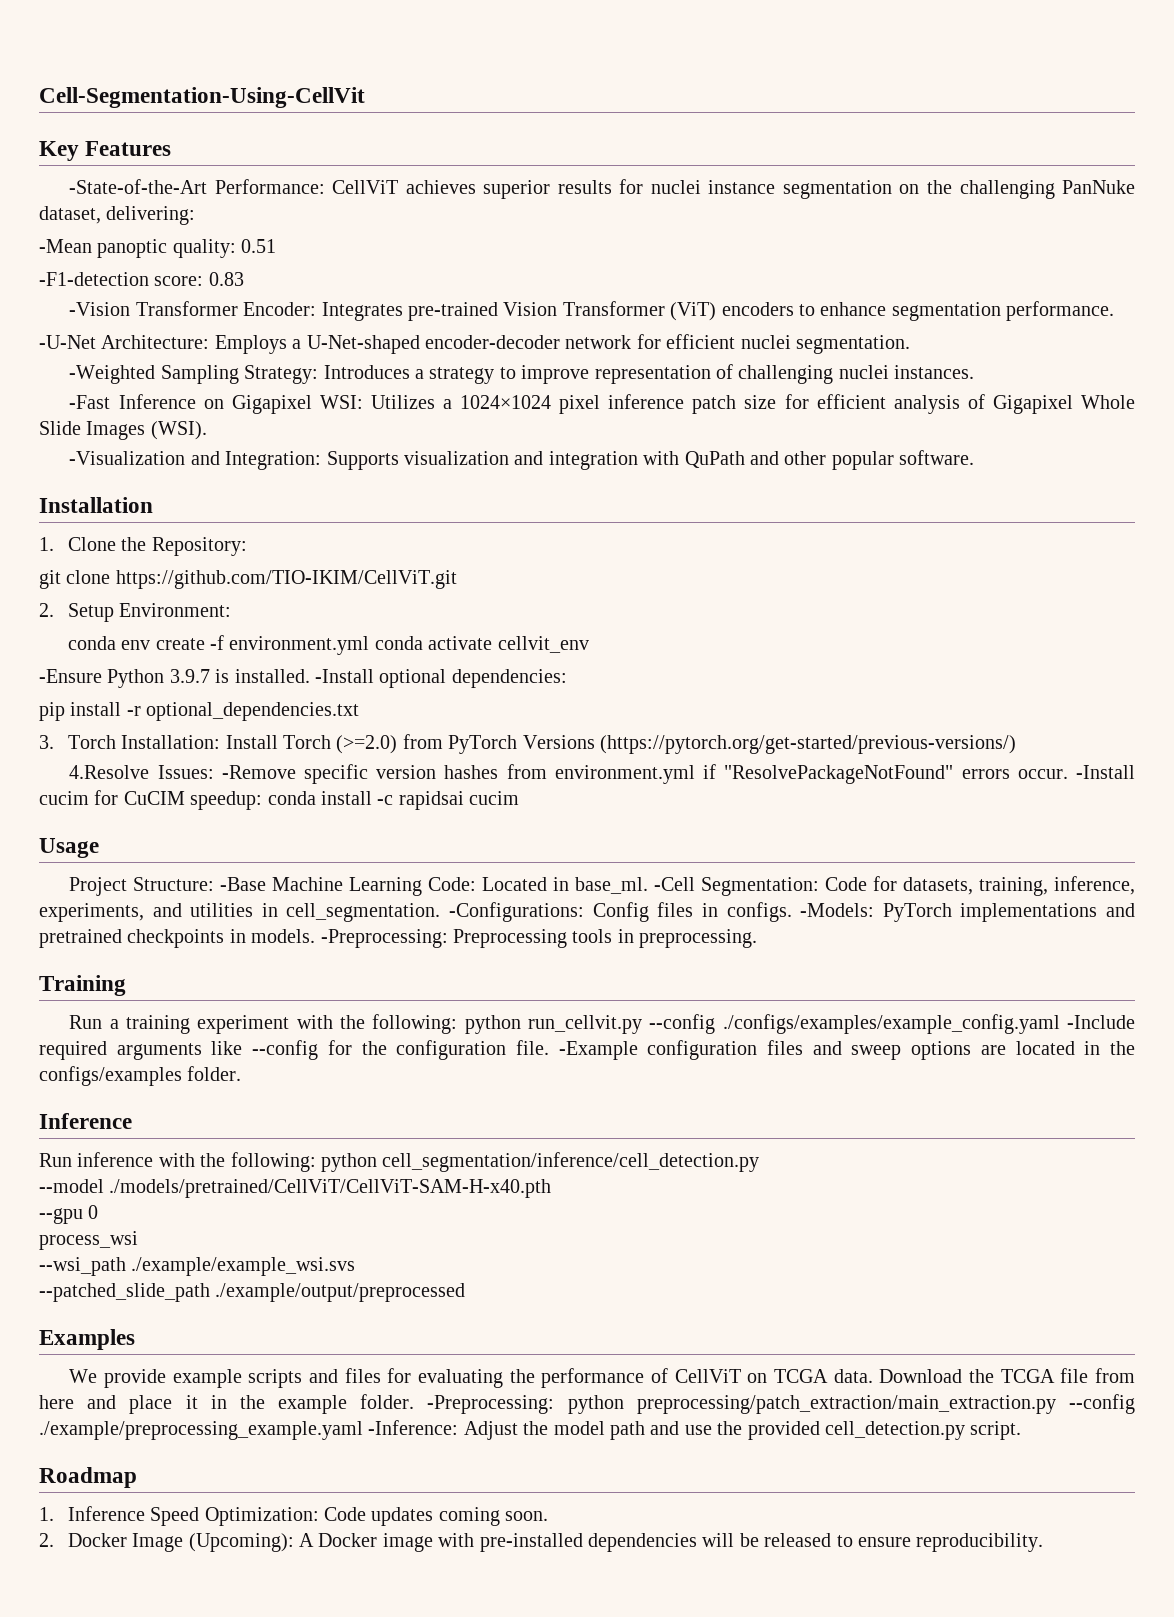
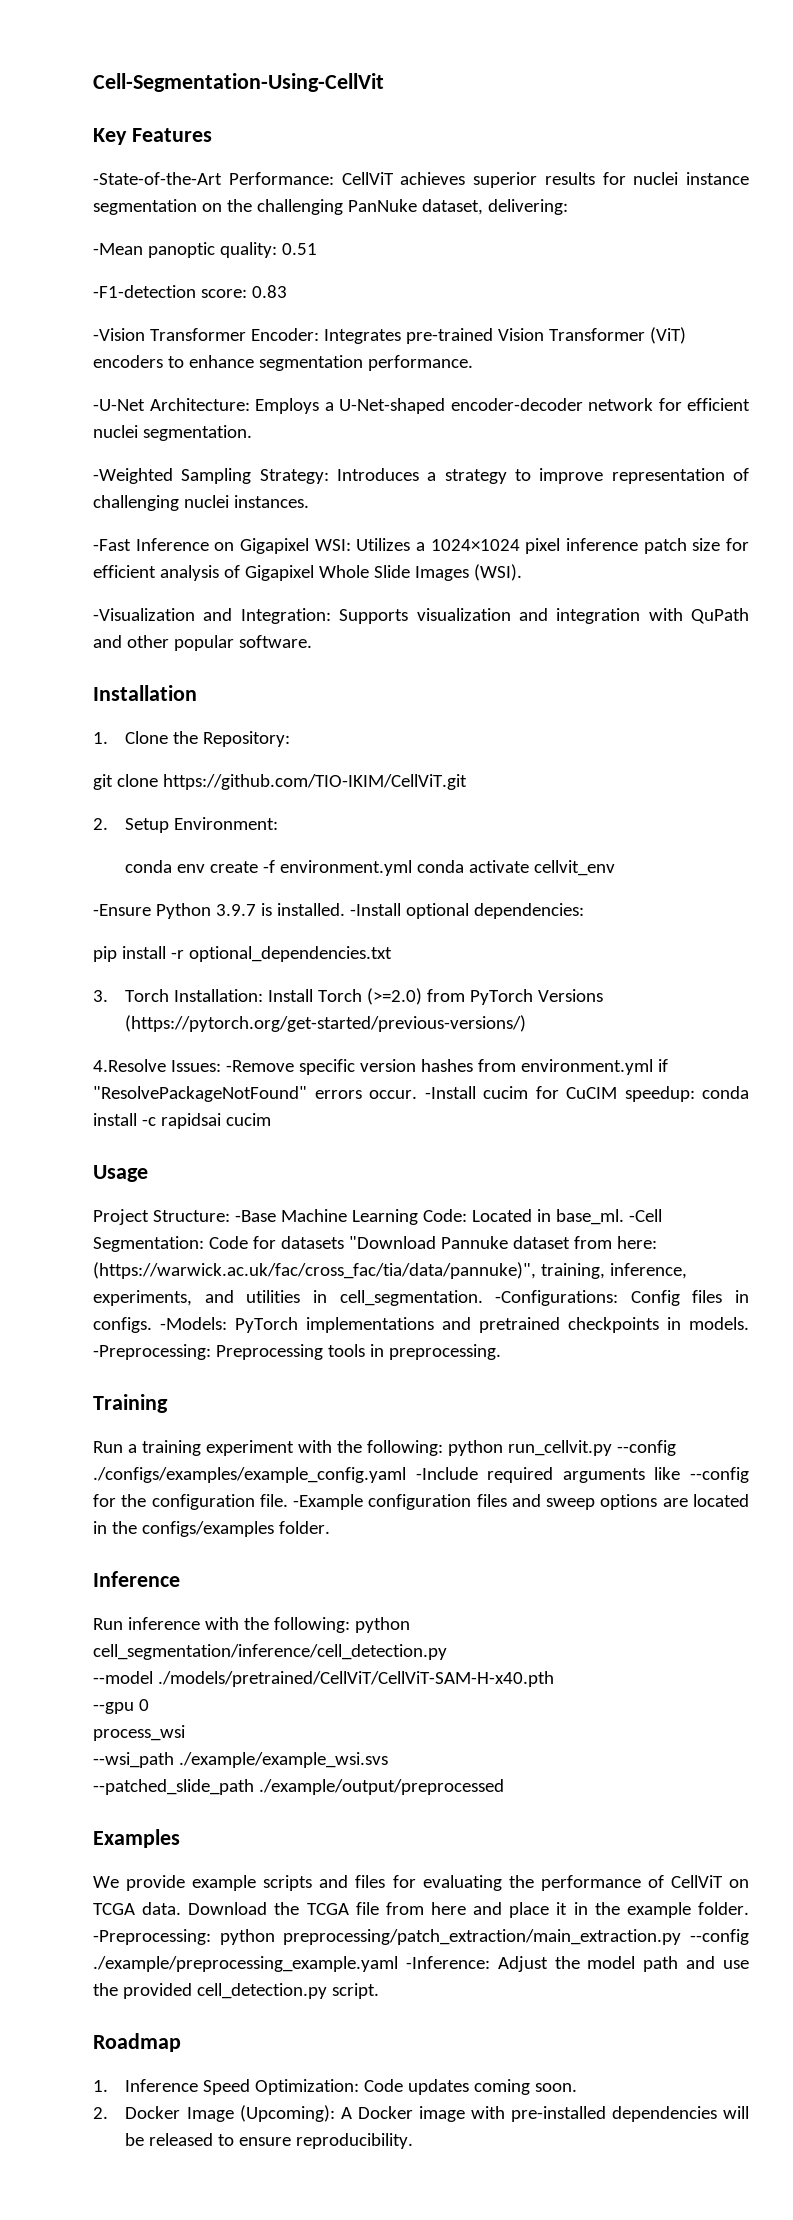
[903,877,974,895] datasets, -> [280,1236,657,1249] [93,1262,536,1279] datasets "Download Pannuke dataset from here: (https://warwick.ac.uk/fac/cross_fac/tia/data/pannuke)",

